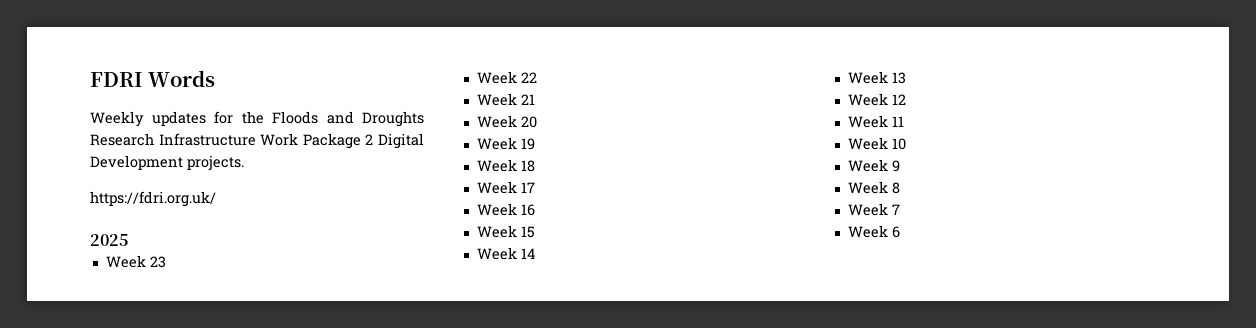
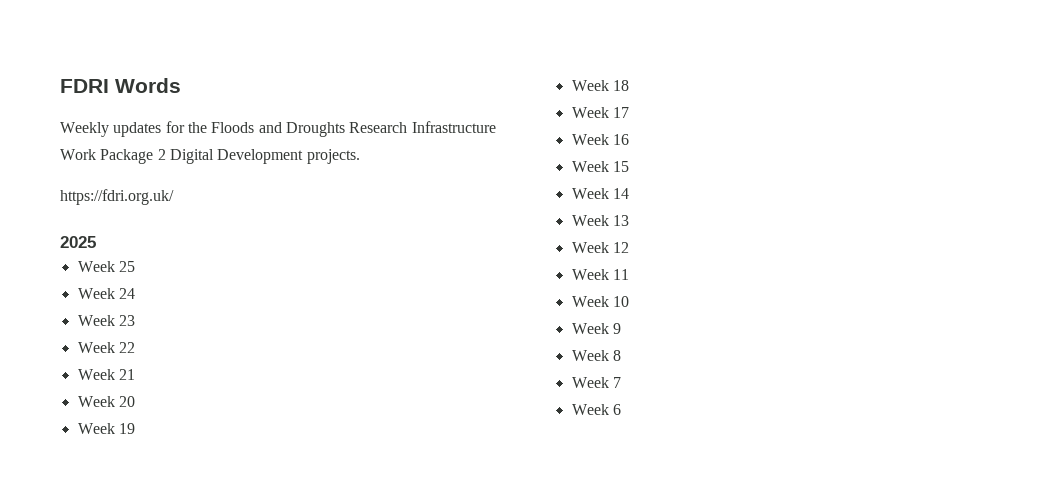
(129, 240) none -> [77,261,135,272] [77,288,135,299] // Week 25 // Week 24

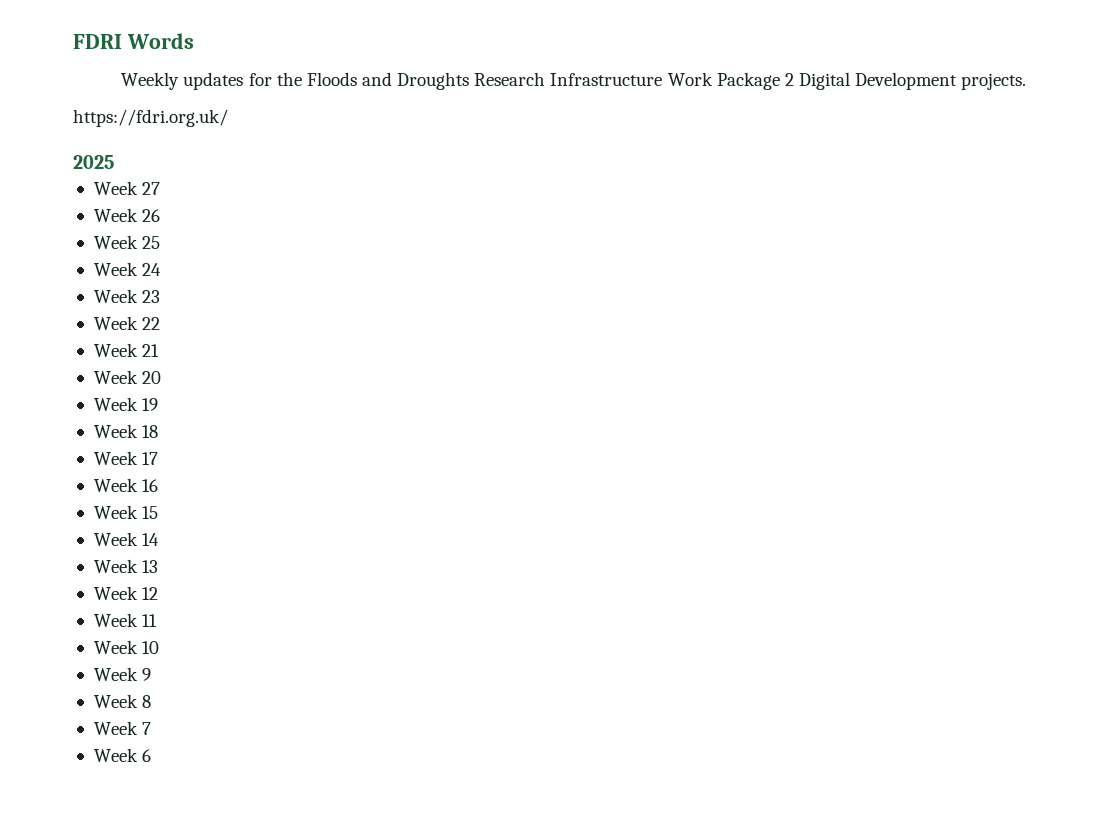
(96, 242) none -> [93,181,161,195] [93,208,161,222] // Week 27 // Week 26

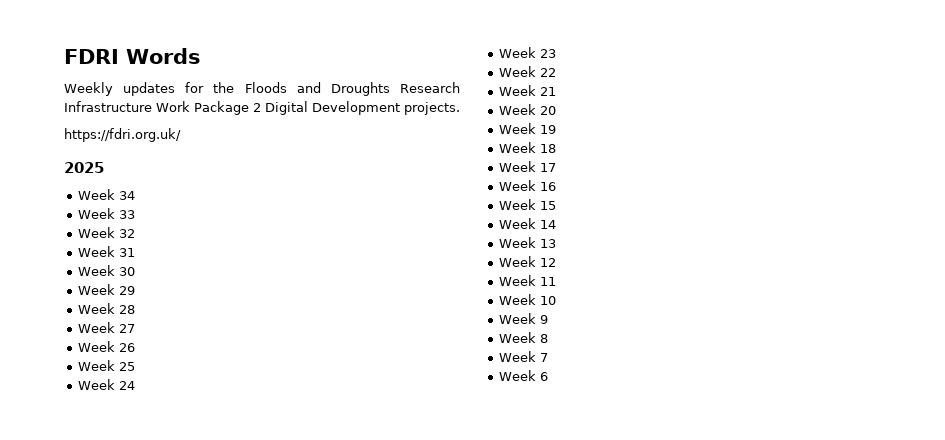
(114, 162) none -> [78,189,136,200] [78,208,136,219] [78,227,136,238] [78,246,136,257] [78,265,136,276] [78,284,136,295] [78,303,136,314] // Week 34 // Week 33 // Week 32 // Week 31 // Week 30 // Week 29 // Week 28

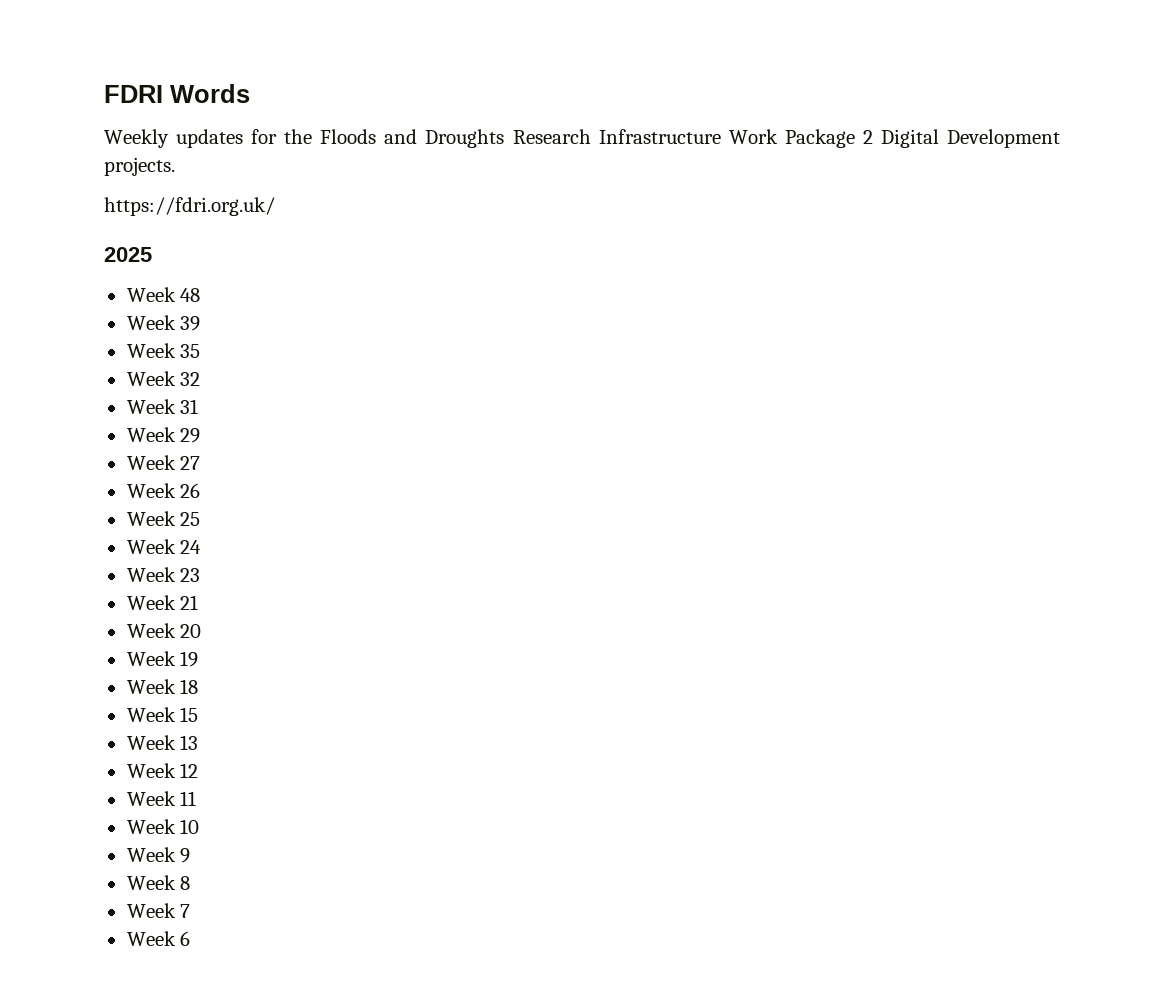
[119,191,136,200] [78,208,136,219] 34 // Week 33 -> [180,288,201,302] [126,315,201,331] [126,343,201,358] 48 // Week 39 // Week 35
[78,265,136,276] // Week 30 -> (199, 406) none
[78,303,136,314] // Week 28 -> (201, 435) none
[499,66,557,77] // Week 22 -> (201, 575) none
[499,161,557,172] [499,180,557,191] // Week 17 // Week 16 -> (199, 686) none
[499,218,557,229] // Week 14 -> (199, 714) none

